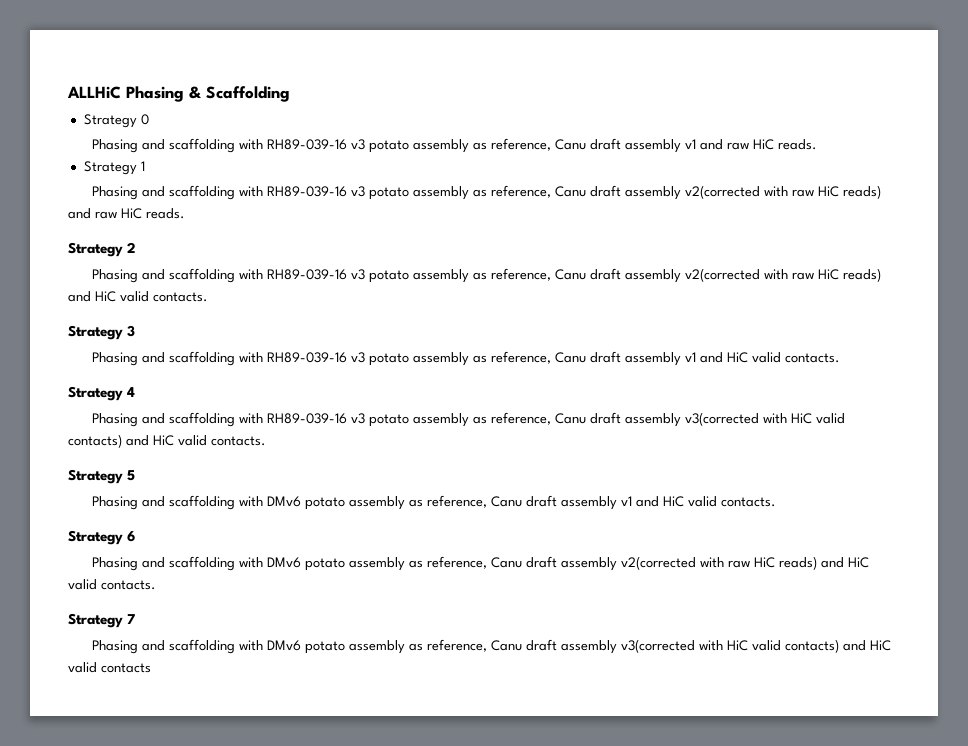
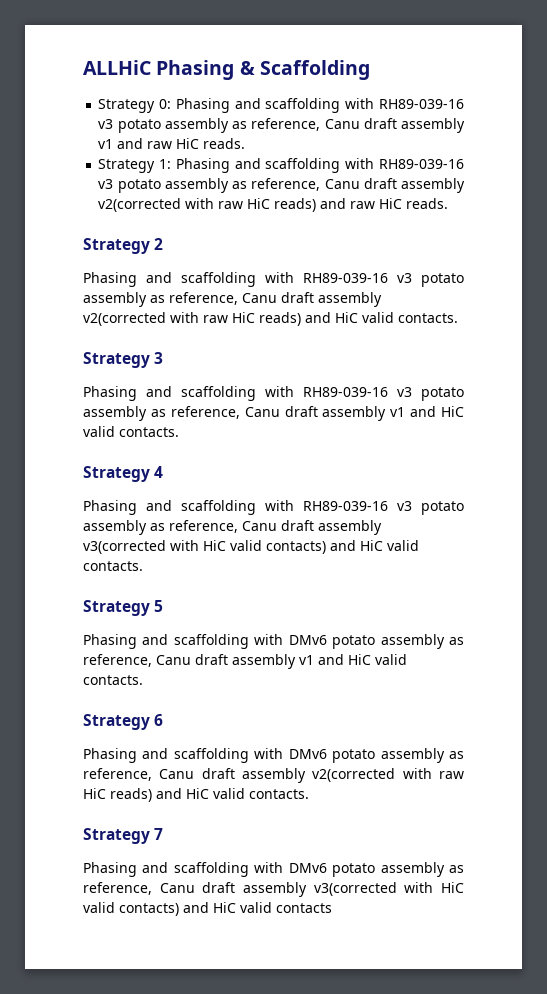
[140,114,149,125] 0 // -> [159,99,172,109] 0:
[140,161,145,171] 1 // -> [159,159,172,169] 1:

